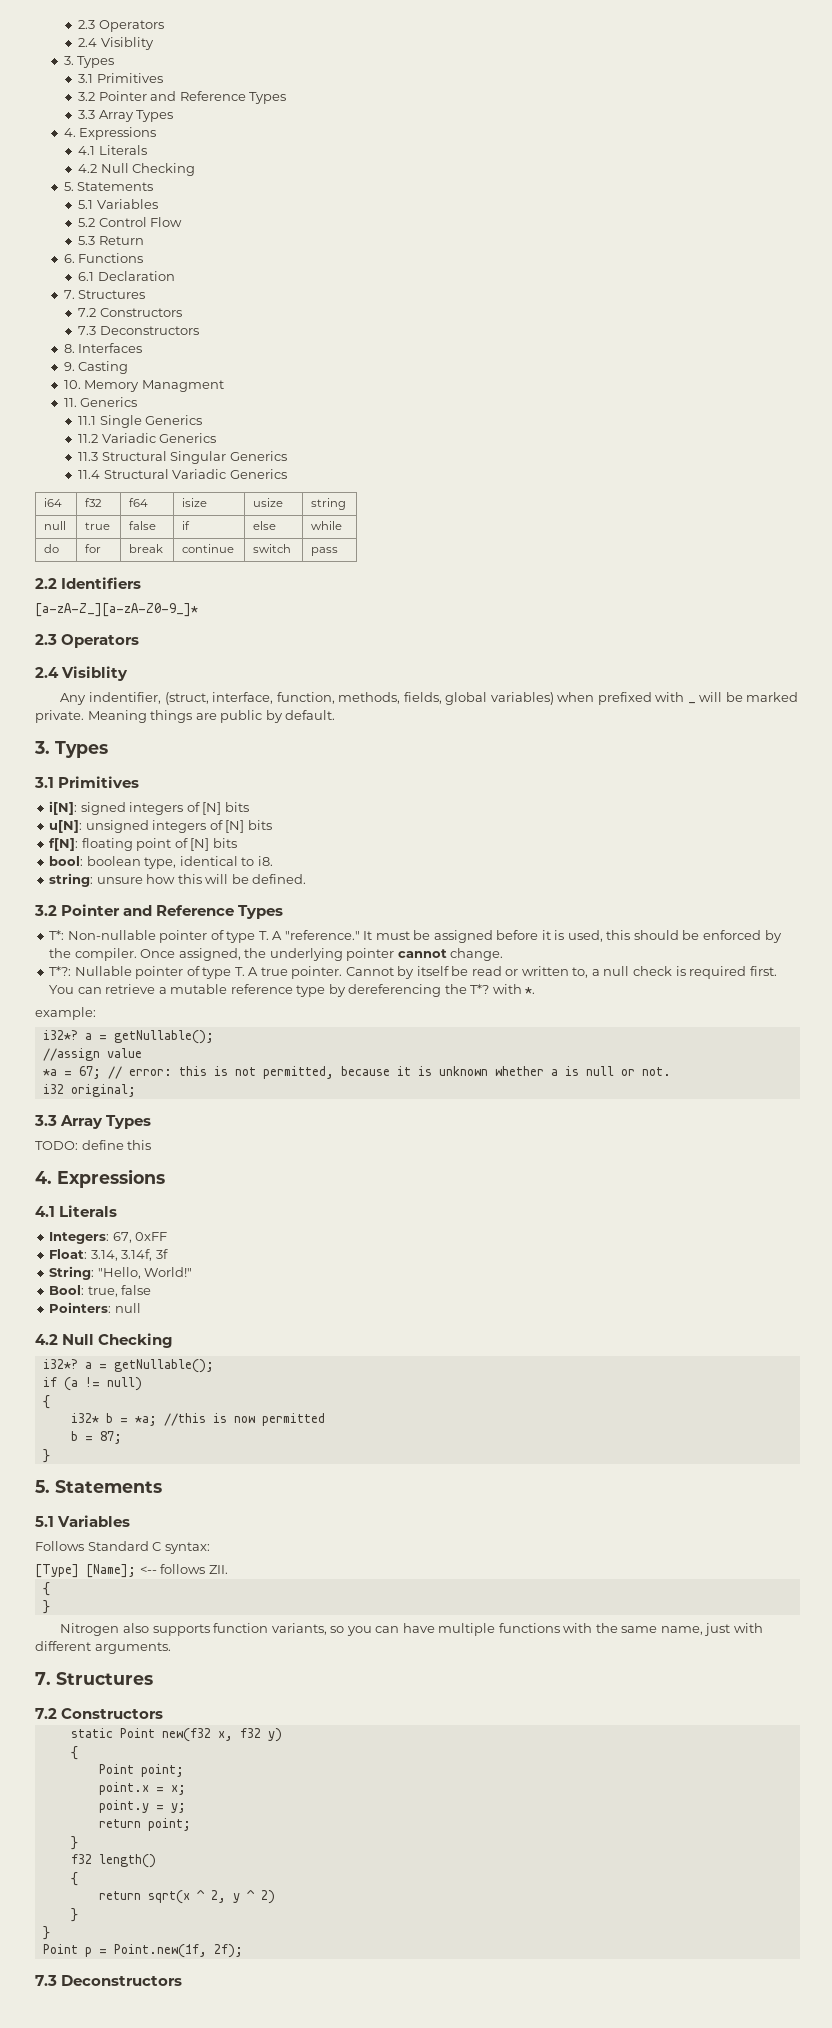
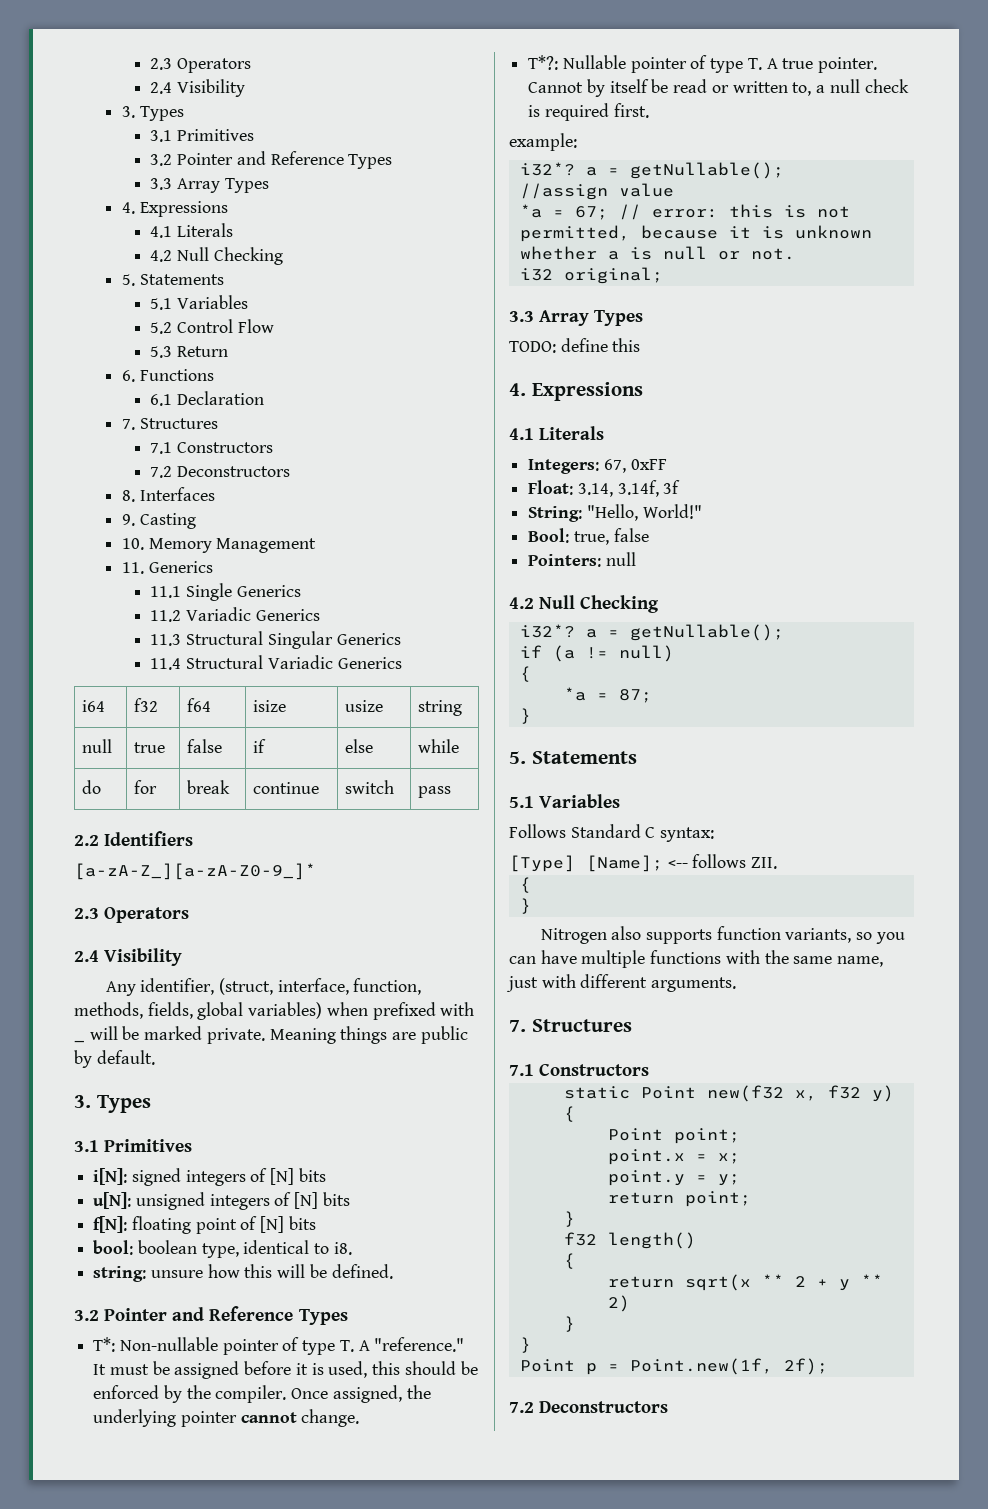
[78,20,164,32] [78,37,154,50] 2.3 Operators // 2.4 Visiblity -> [150,58,252,73] [150,79,246,97] 2.3 Operators // 2.4 Visibility
[78,308,182,317] [78,326,97,335] 7.2 Constructors // 7.3 -> [150,442,274,454] [150,466,173,478] 7.1 Constructors // 7.2
[141,380,224,392] Managment -> [216,538,317,553] Management
[61,666,129,681] Visiblity -> [104,948,183,966] Visibility
[88,692,161,704] indentifier, -> [140,978,215,995] identifier,
[49,984,536,997] You can retrieve a mutable reference type by dereferencing the T*? with *. -> (649, 110) none
[70,1413,325,1426] [70,1431,78,1441] i32* b = *a; //this is now permitted // b -> [563,687,586,701] *a
[35,1708,57,1719] 7.2 -> [509,1064,534,1076] 7.1
[196,1890,255,1903] ^ 2, y ^ -> [761,1274,883,1291] ** 2 + y **
[35,1975,57,1986] 7.3 -> [509,1402,534,1413] 7.2

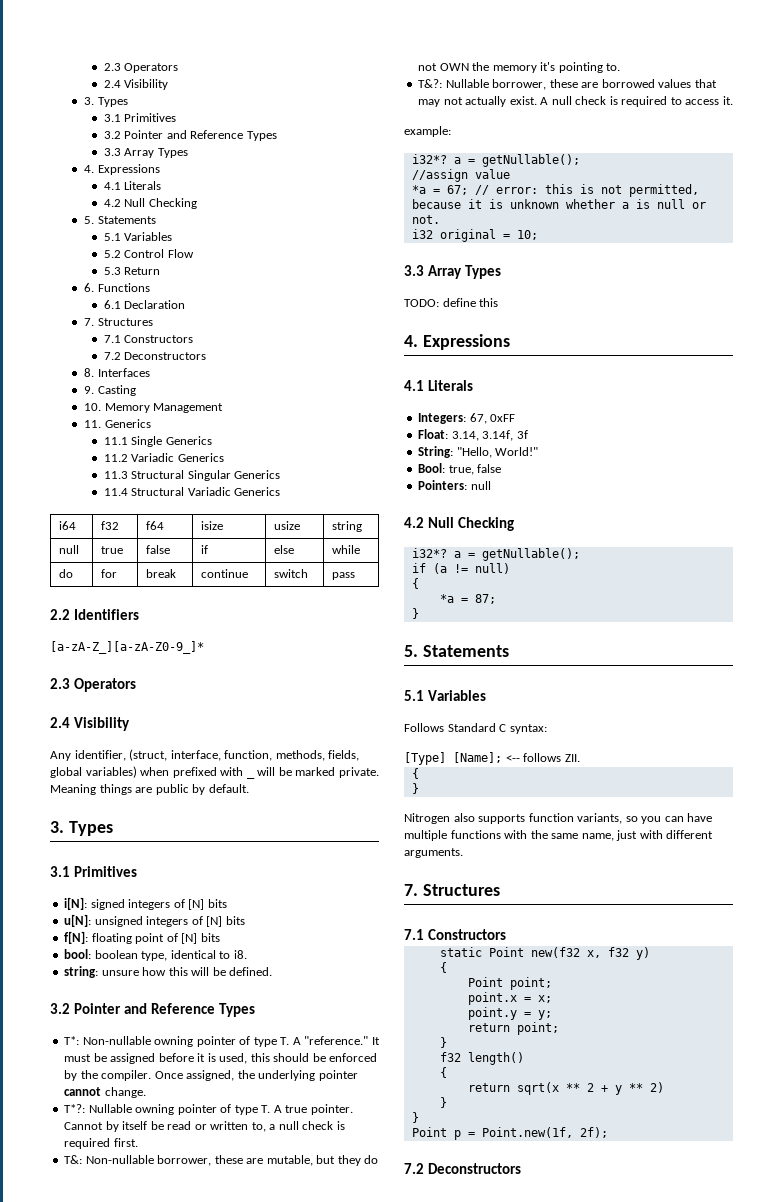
(218, 1344) none -> [154,1036,194,1047] owning
(626, 62) none -> [135,1104,175,1115] owning
(649, 110) none -> [64,1155,379,1166] [418,62,621,73] [418,79,717,90] [418,96,733,107] // T&: Non-nullable borrower, these are mutable, but they do not OWN the memory it's pointing to. // T&?: Nullable borrower, these are borrowed values that may not actually exist. A null check is required to access it.
[563,267,663,284] original; -> [439,229,538,242] original = 10;

